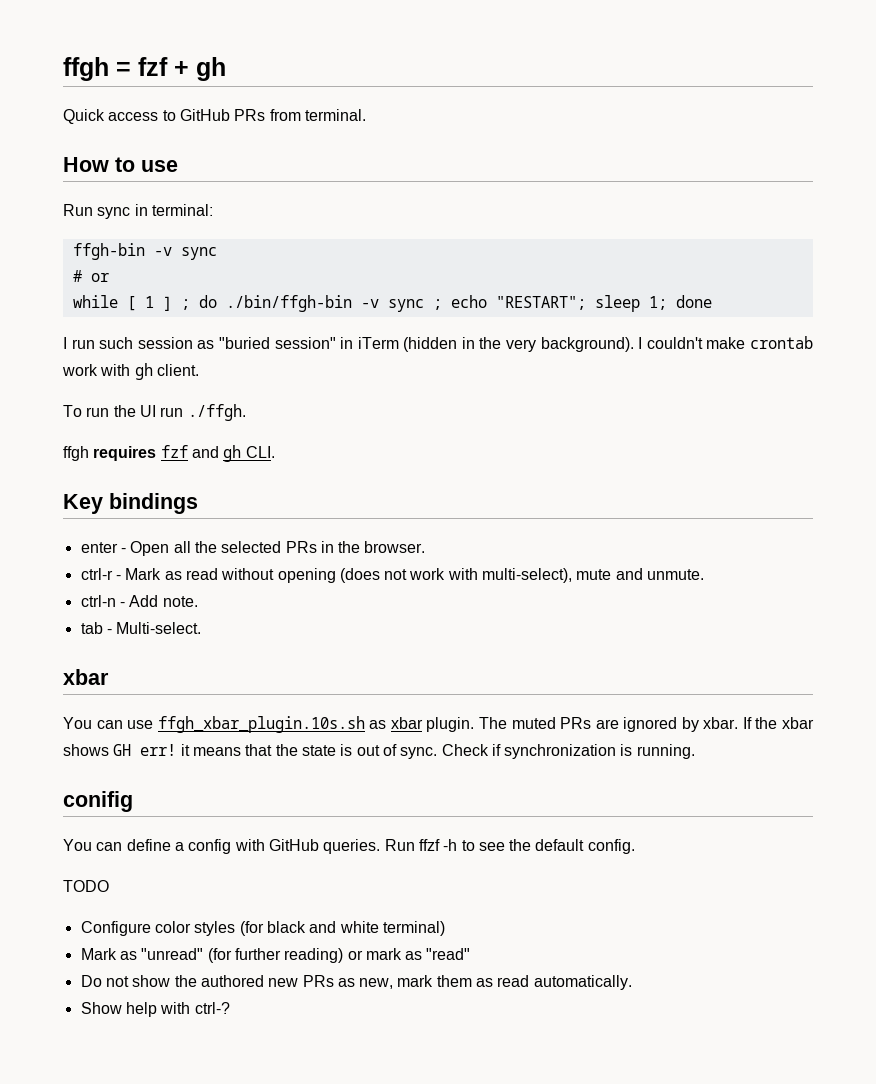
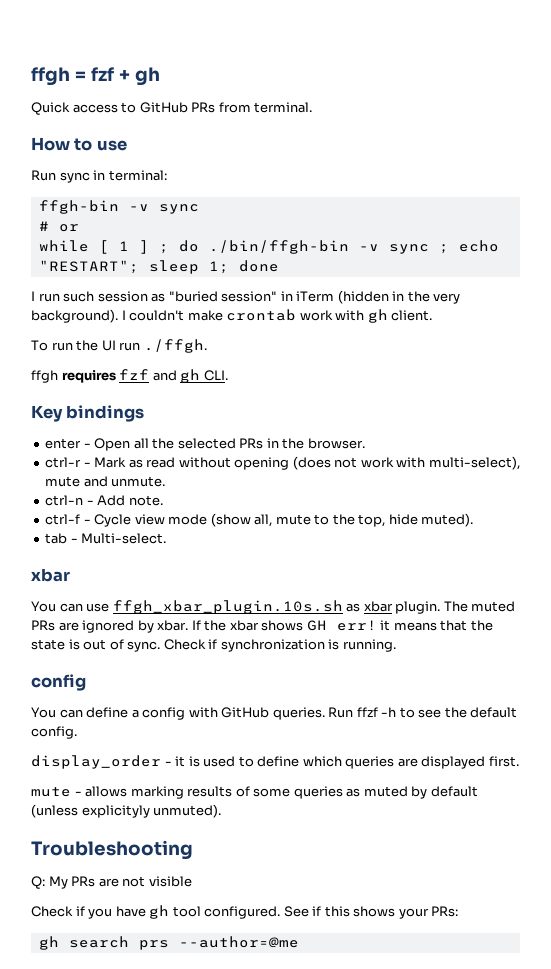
(198, 601) none -> [45,513,474,527] // ctrl-f - Cycle view mode (show all, mute to the top, hide muted).
[63,791,133,812] conifig -> [31,674,86,691] config
[63,880,109,892] [80,921,445,936] [80,948,471,963] [80,975,632,990] [80,1002,230,1017] TODO // Configure color styles (for black and white terminal) // Mark as "unread" (for further reading) or mark as "read" // Do not show the authored new PRs as new, mark them as read automatically. // Show help with ctrl-? -> [31,755,519,769] [31,786,478,799] [31,804,222,818] [31,840,193,860] [31,876,192,889] [31,905,459,919] [38,936,299,950] display_order - it is used to define which queries are displayed first. // mute - allows marking results of some queries as muted by default (unless explicityly unmuted). // Troubleshooting // Q: My PRs are not visible // Check if you have gh tool configured. See if this shows your PRs: // gh search prs --author=@me

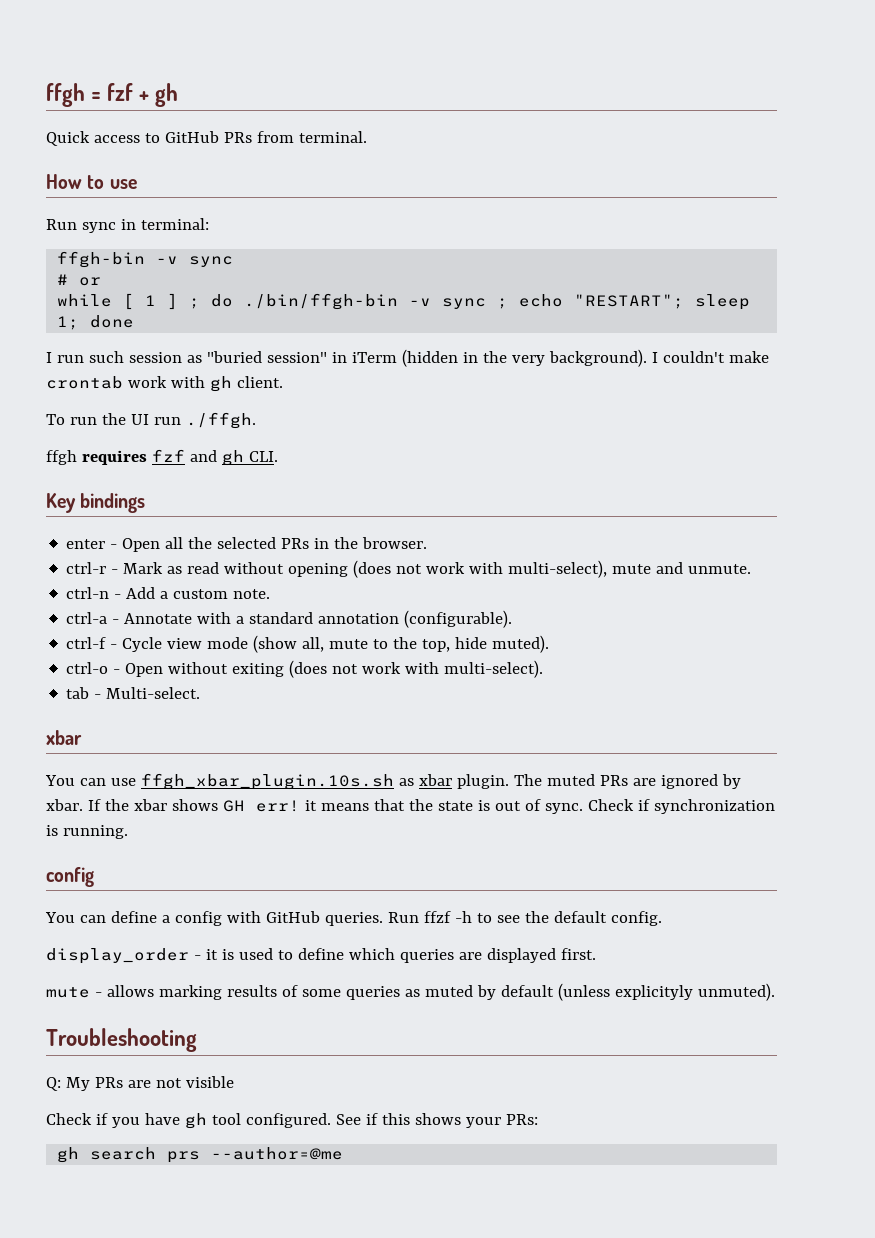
(126, 500) none -> [160,589,229,599] a custom
(163, 500) none -> [66,610,513,628] // ctrl-a - Annotate with a standard annotation (configurable).
(474, 520) none -> [66,660,544,678] // ctrl-o - Open without exiting (does not work with multi-select).

